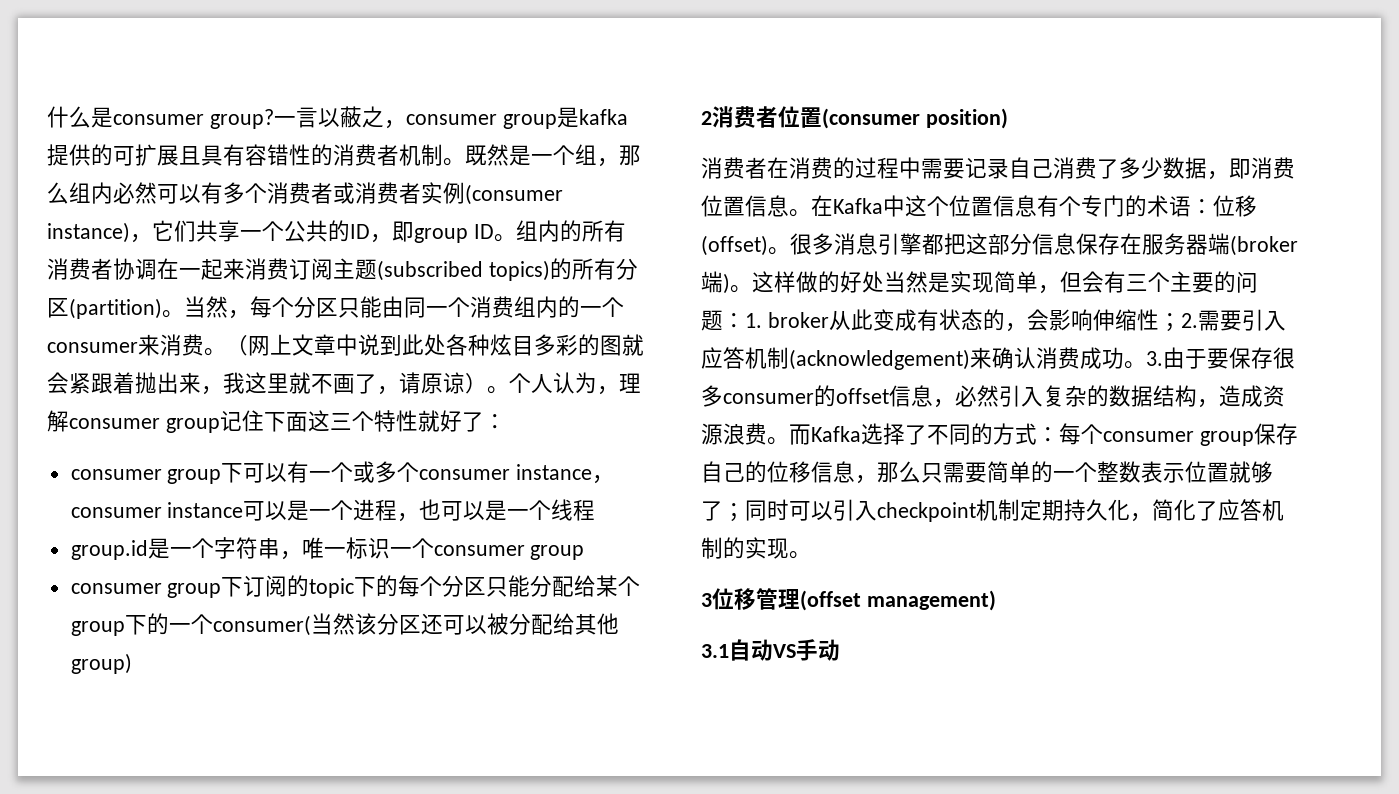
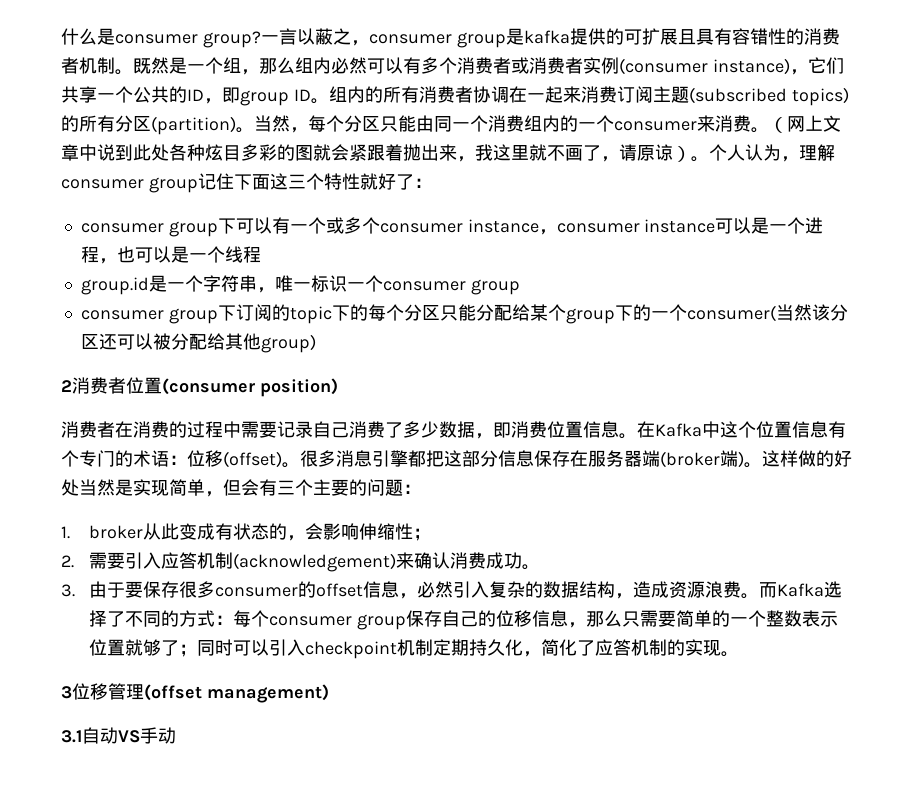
(745, 320) none -> (421, 489) //
(1181, 322) none -> (432, 534) //
(1146, 365) none -> (541, 567) //

